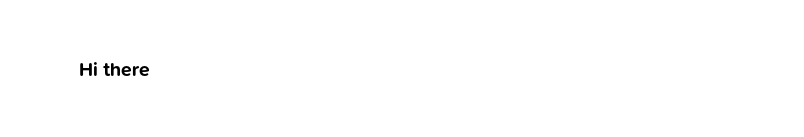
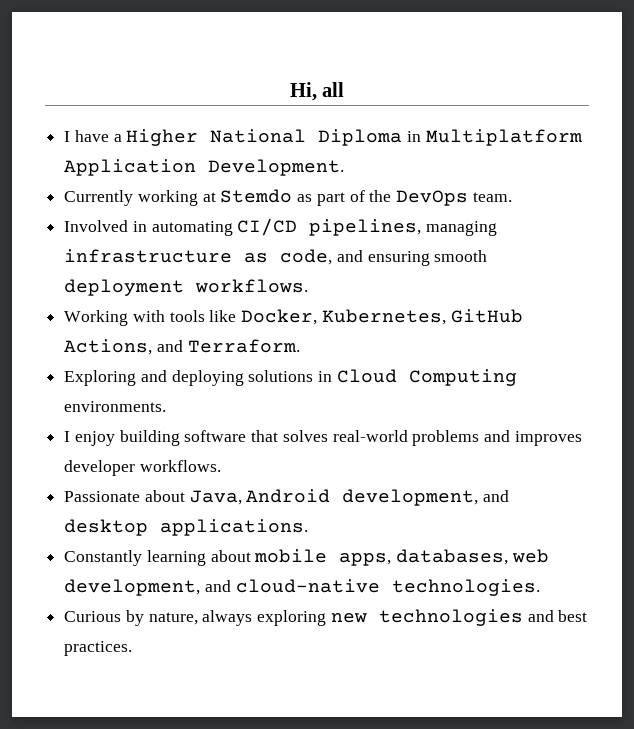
[79,62,151,77] Hi there -> [289,82,345,101] [64,129,582,146] [64,159,345,176] [64,189,512,206] [64,218,498,236] [64,249,488,266] [64,279,309,296] [64,309,523,326] [64,339,300,355] [64,369,517,386] [64,401,167,412] [64,430,582,446] [64,460,221,476] [64,489,510,506] [64,519,309,536] [64,549,549,566] [64,579,540,596] [64,609,588,626] [64,641,133,656] Hi, all // I have a Higher National Diploma in Multiplatform Application Development. // Currently working at Stemdo as part of the DevOps team. // Involved in automating CI/CD pipelines, managing infrastructure as code, and ensuring smooth deployment workflows. // Working with tools like Docker, Kubernetes, GitHub Actions, and Terraform. // Exploring and deploying solutions in Cloud Computing environments. // I enjoy building software that solves real-world problems and improves developer workflows. // Passionate about Java, Android development, and desktop applications. // Constantly learning about mobile apps, databases, web development, and cloud-native technologies. // Curious by nature, always exploring new technologies and best practices.

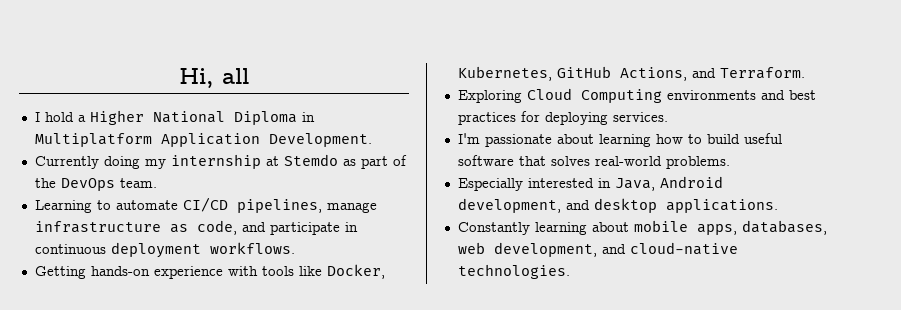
[74,130,109,142] have -> [44,112,74,122] hold
[137,190,198,206] working -> [103,154,261,169] doing my internship
[64,220,233,236] Involved in automating -> [34,200,178,213] Learning to automate
[426,221,498,236] managing -> [326,202,377,213] manage
[367,250,488,266] ensuring smooth -> [269,222,358,235] [34,244,106,254] participate in continuous
[64,310,129,326] Working -> [34,266,223,279] Getting hands-on experience
[140,369,517,386] [64,401,167,412] [64,430,582,446] [64,460,221,476] [64,490,185,502] and deploying solutions in Cloud Computing environments. // I enjoy building software that solves real-world problems and improves developer workflows. // Passionate about -> [526,88,816,103] [457,111,668,125] [457,133,782,147] [457,155,730,169] [457,178,611,191] Cloud Computing environments and best practices for deploying services. // I'm passionate about learning how to build useful software that solves real-world problems. // Especially interested in
[64,609,588,626] [64,641,133,656] // Curious by nature, always exploring new technologies and best practices. -> (570, 271) none

